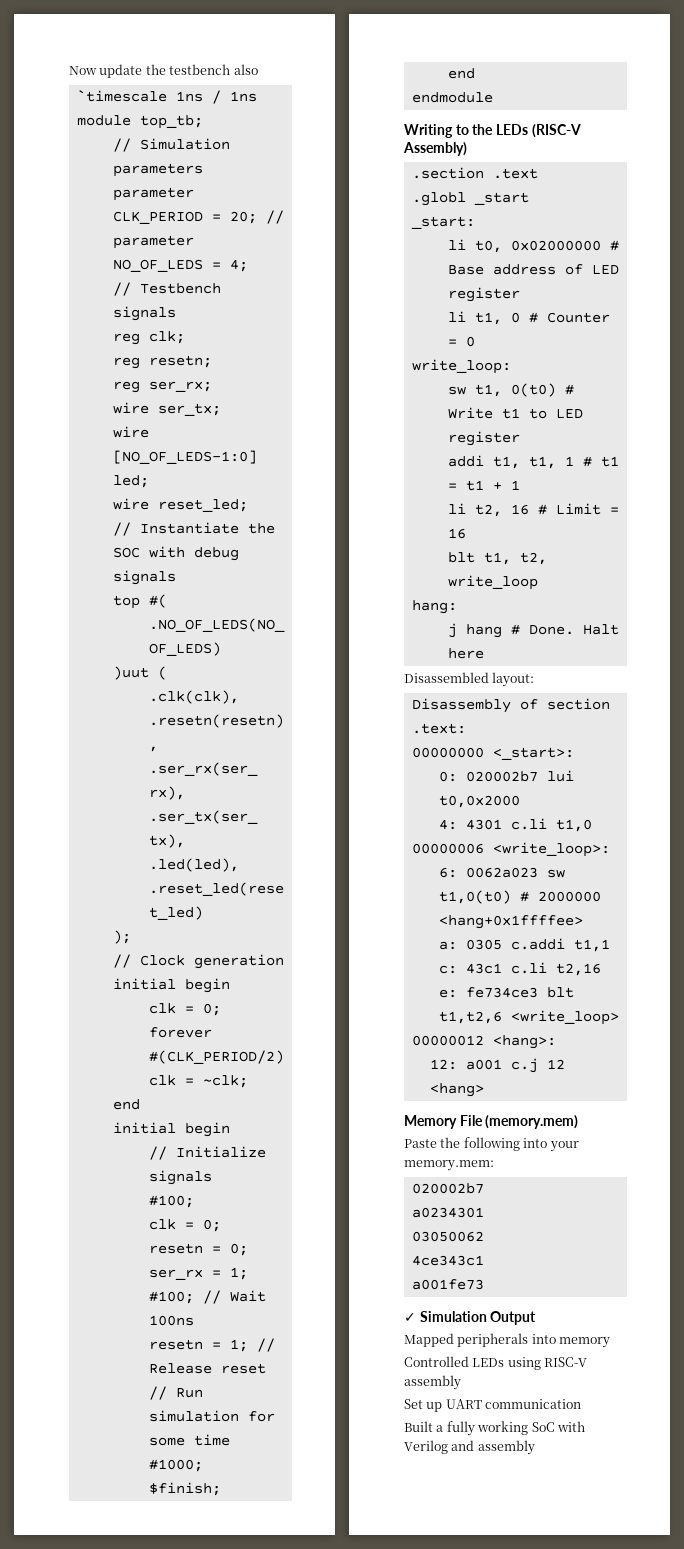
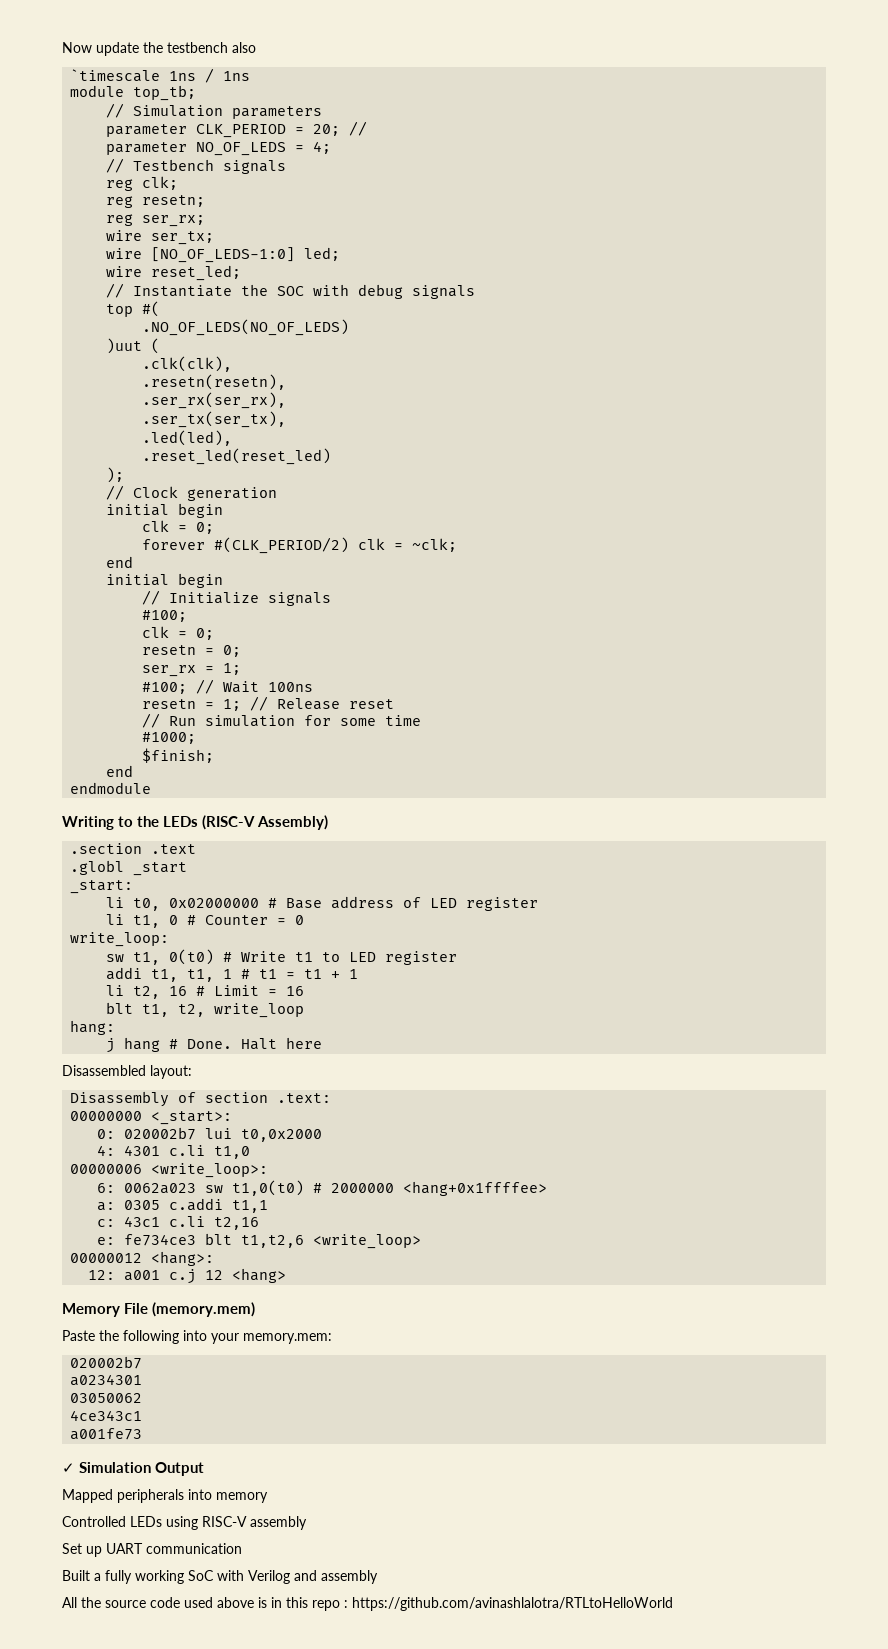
(535, 1447) none -> [62,1597,673,1611] // All the source code used above is in this repo : https://github.com/avinashlalotra/RTLtoHelloWorld

